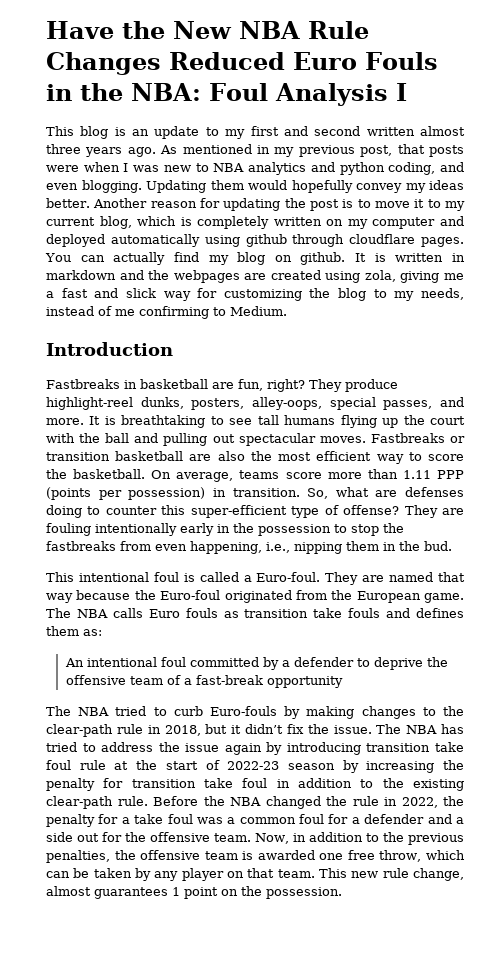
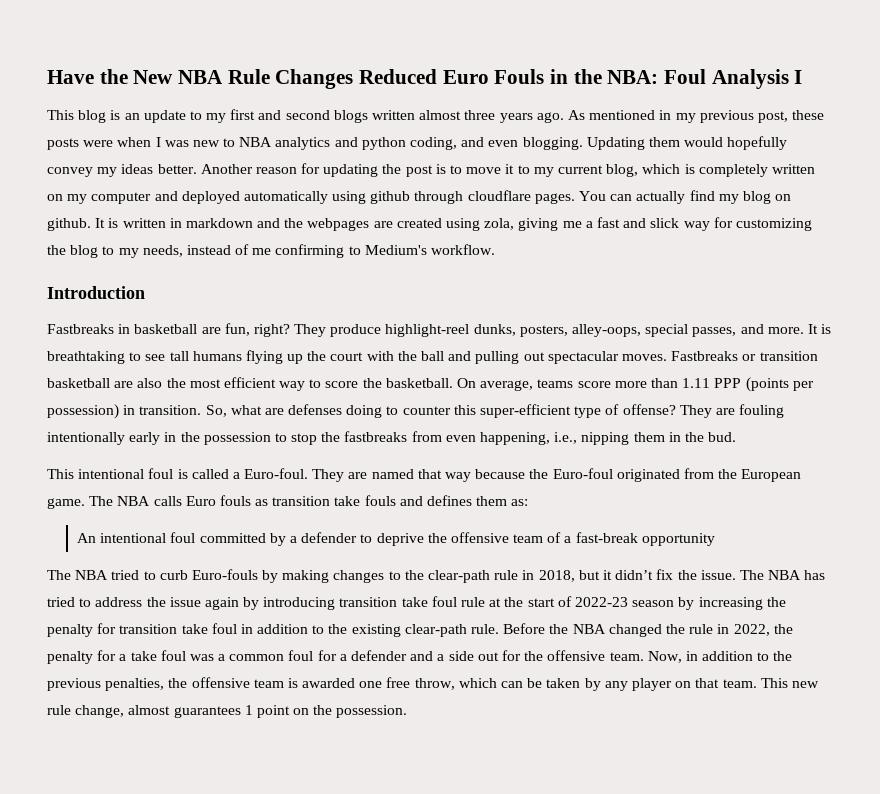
(361, 131) none -> [333,110,368,123] blogs
[397,144,425,154] that -> [792,110,825,120] these
[230,306,287,316] Medium. -> [364,244,496,255] Medium's workflow.

